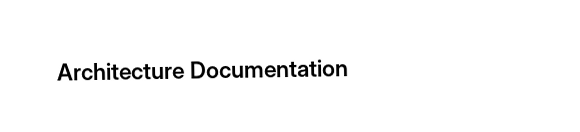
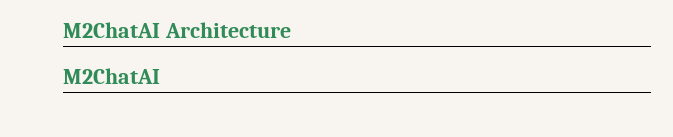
(56, 71) none -> [63,22,160,38] M2ChatAI
[189,59,350,79] Documentation -> [63,68,160,84] // M2ChatAI

